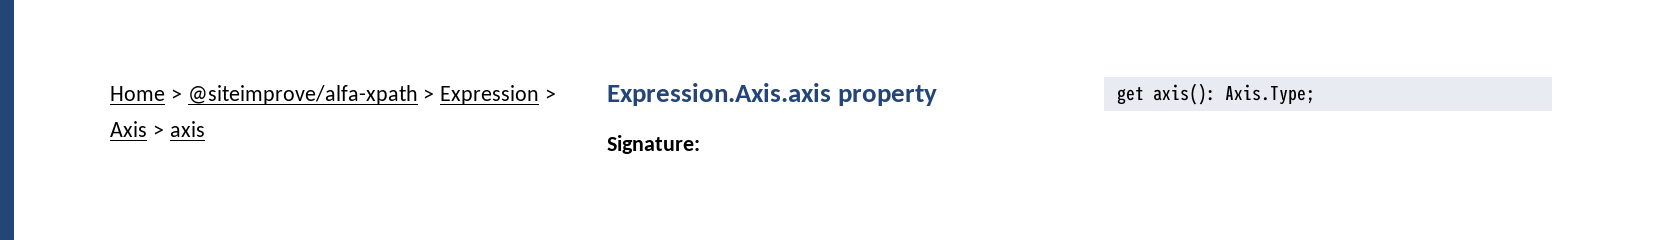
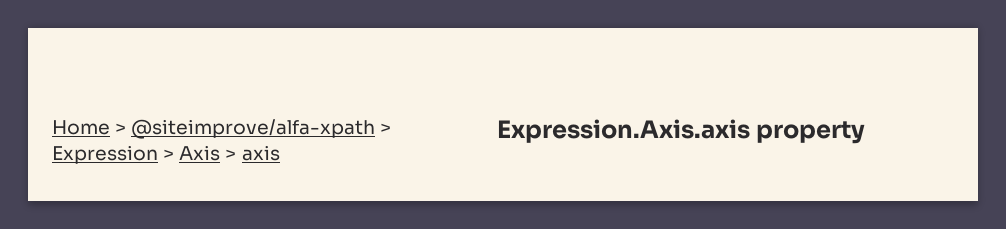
[607,135,700,154] [1116,83,1315,105] // Signature: // get axis(): Axis.Type; -> (866, 132) none

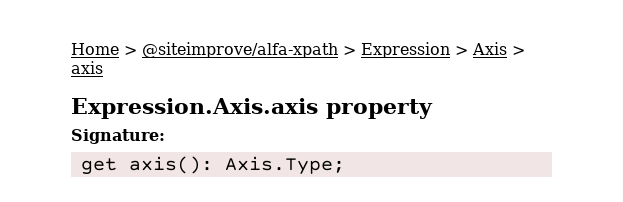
(866, 132) none -> [71,129,165,144] [80,156,345,175] // Signature: // get axis(): Axis.Type;

